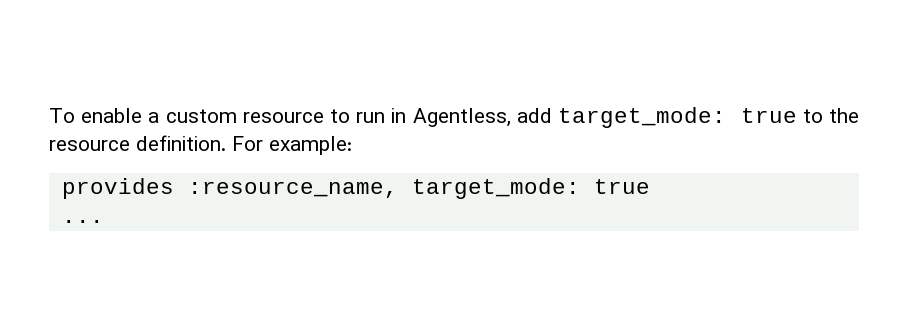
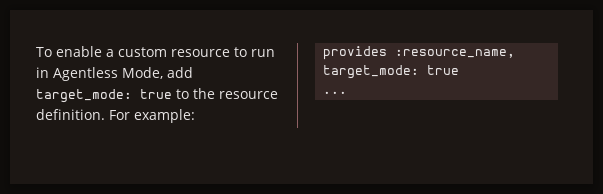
[412,108,511,127] Agentless, -> [53,67,163,81] Agentless Mode,

